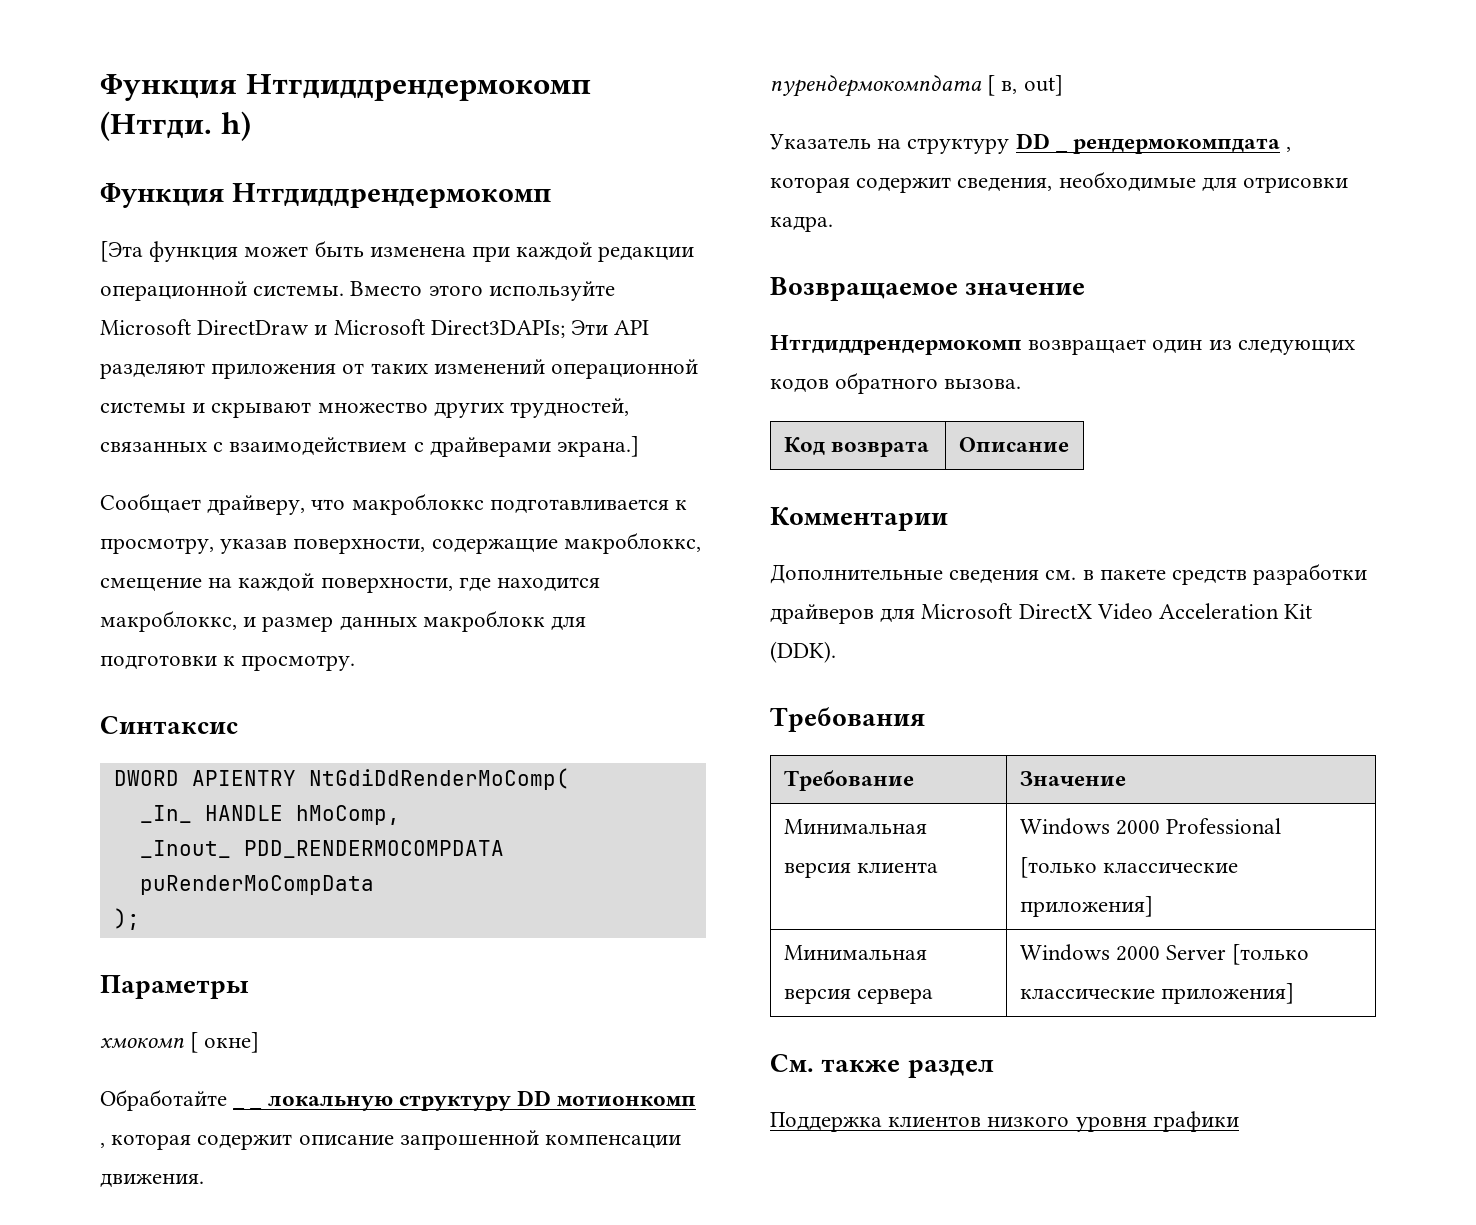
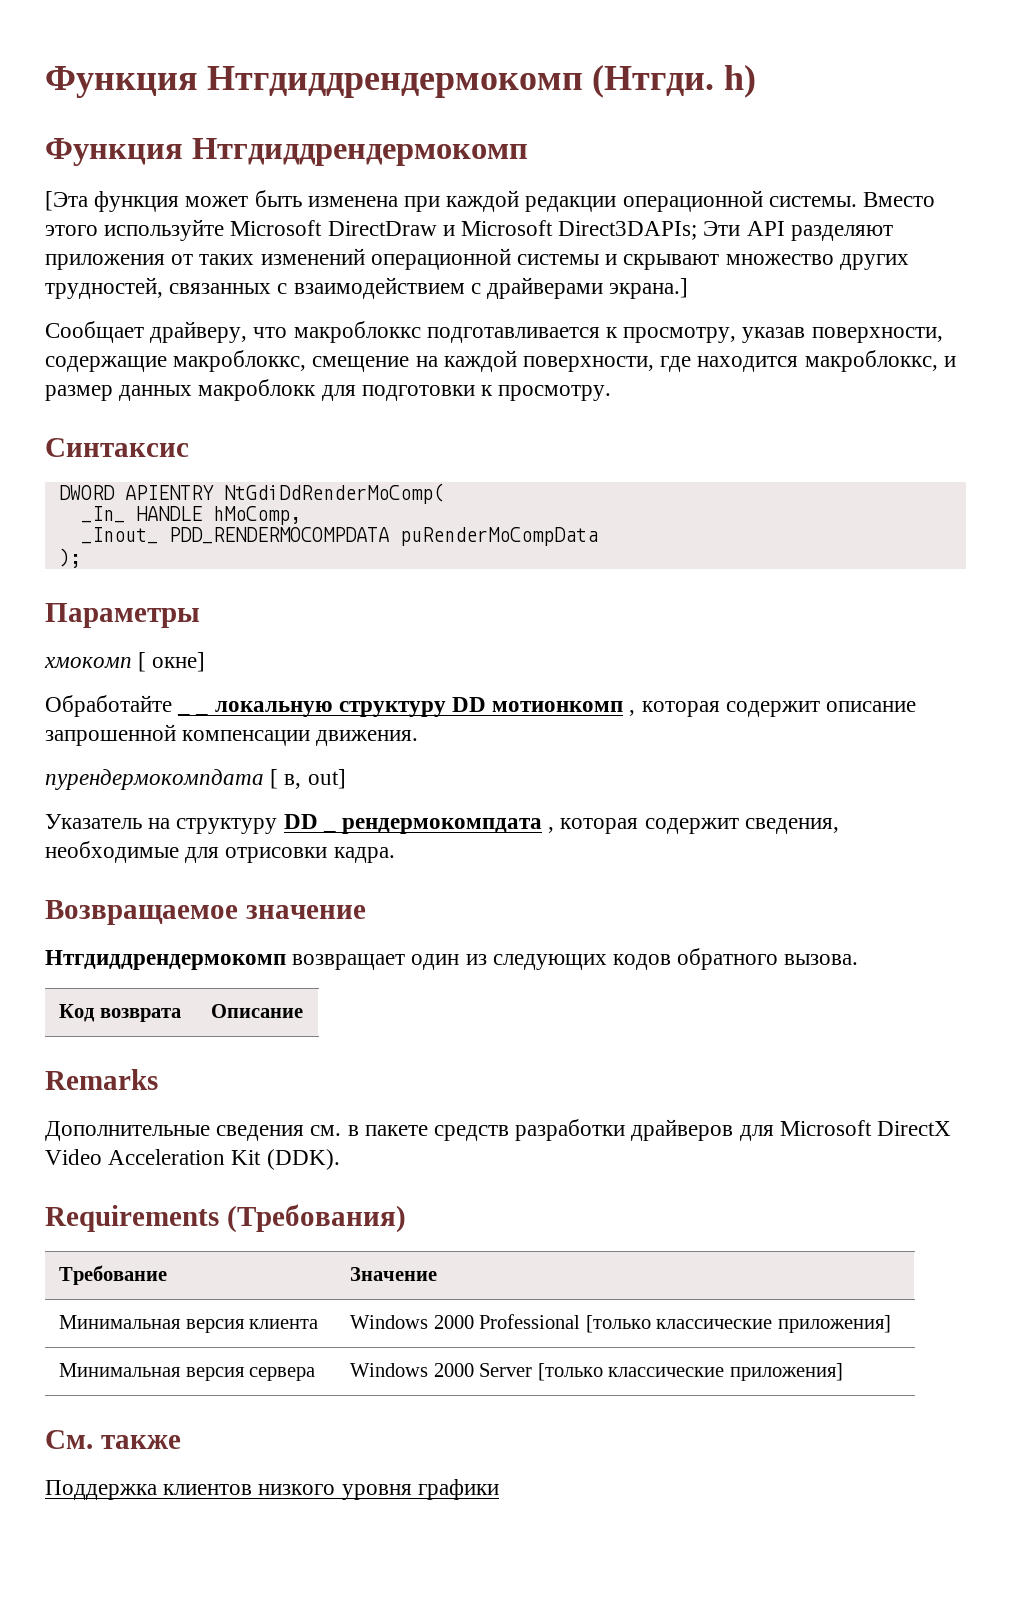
[770,507,948,531] Комментарии -> [45,1069,158,1090] Remarks
[770,707,925,732] Требования -> [45,1204,406,1233] Requirements (Требования)
[907,1059,994,1078] раздел -> (181, 1442) none

